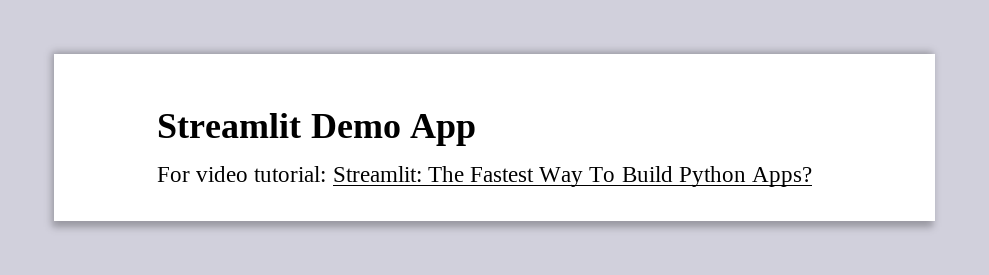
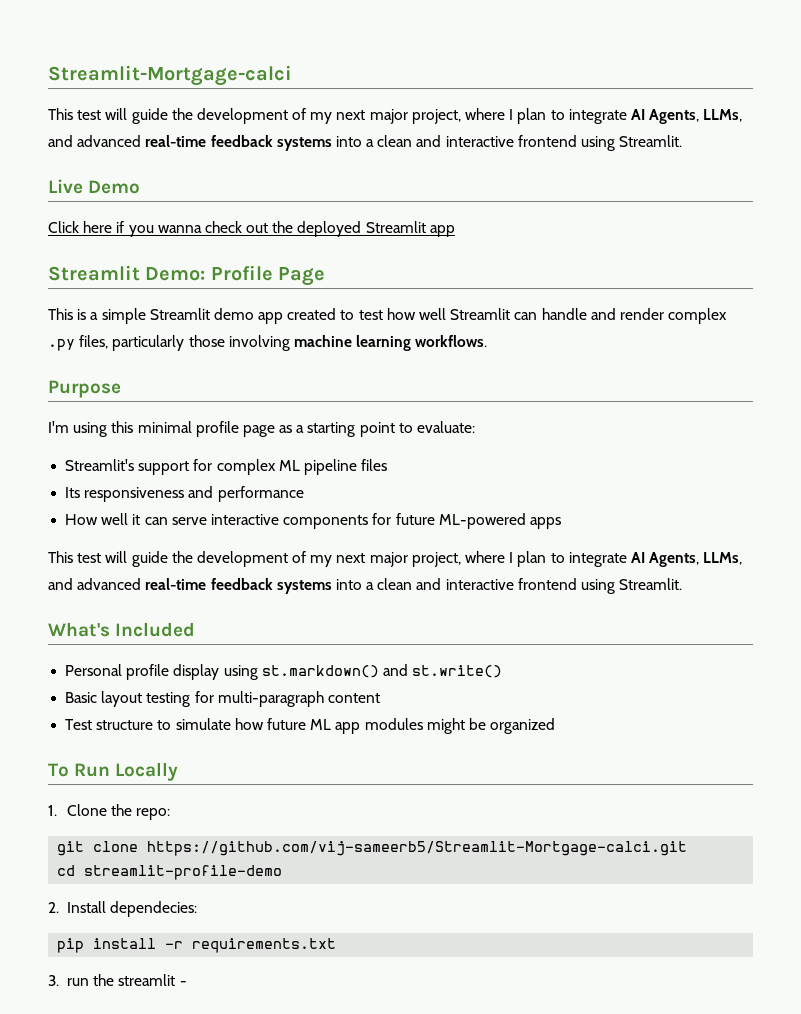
[157,113,477,146] [157,166,813,187] Streamlit Demo App // For video tutorial: Streamlit: The Fastest Way To Build Python Apps? -> [48,65,292,86] [48,108,743,124] [48,135,683,151] [48,179,141,194] [48,221,455,237] [48,265,326,286] [48,308,728,324] [48,335,488,351] [48,380,121,398] [48,421,476,437] [65,459,388,475] [65,486,304,502] [65,513,561,529] [48,551,743,567] [48,578,683,594] [48,622,196,637] [65,664,503,680] [65,691,380,707] [65,718,556,734] [48,762,179,781] [48,804,171,820] [57,841,688,856] [57,865,283,880] [48,901,198,917] [57,938,337,953] [48,974,187,986] Streamlit-Mortgage-calci // This test will guide the development of my next major project, where I plan to integrate AI Agents, LLMs, and advanced real-time feedback systems into a clean and interactive frontend using Streamlit. // Live Demo // Click here if you wanna check out the deployed Streamlit app // Streamlit Demo: Profile Page // This is a simple Streamlit demo app created to test how well Streamlit can handle and render complex .py files, particularly those involving machine learning workflows. // Purpose // I'm using this minimal profile page as a starting point to evaluate: // Streamlit's support for complex ML pipeline files // Its responsiveness and performance // How well it can serve interactive components for future ML-powered apps // This test will guide the development of my next major project, where I plan to integrate AI Agents, LLMs, and advanced real-time feedback systems into a clean and interactive frontend using Streamlit. // What's Included // Personal profile display using st.markdown() and st.write() // Basic layout testing for multi-paragraph content // Test structure to simulate how future ML app modules might be organized // To Run Locally // 1. Clone the repo: // git clone https://github.com/vij-sameerb5/Streamlit-Mortgage-calci.git // cd streamlit-profile-demo // 2. Install dependecies: // pip install -r requirements.txt // 3. run the streamlit -

